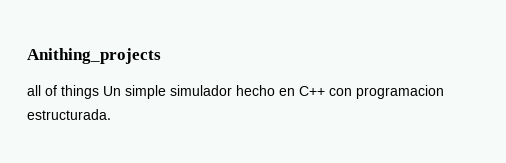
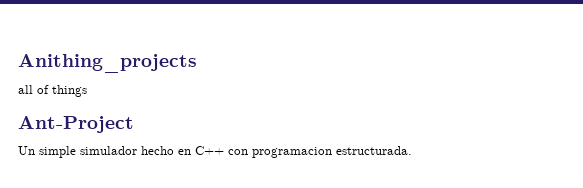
(99, 92) none -> [18,116,134,133] // Ant-Project //

